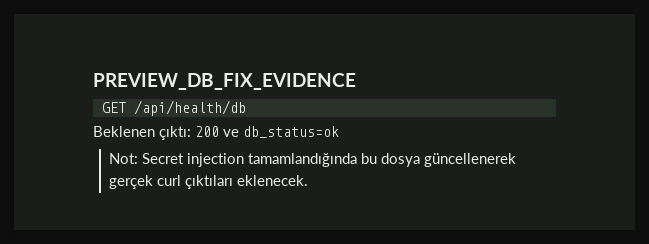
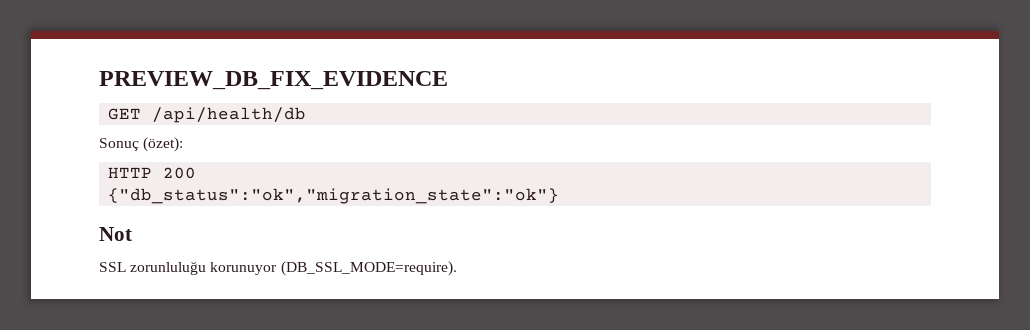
[93,126,339,140] [109,153,517,167] [109,175,309,189] Beklenen çıktı: 200 ve db_status=ok // Not: Secret injection tamamlandığında bu dosya güncellenerek gerçek curl çıktıları eklenecek. -> [99,137,184,152] [108,167,197,179] [108,188,560,204] [99,227,132,241] [99,261,457,276] Sonuç (özet): // HTTP 200 // {"db_status":"ok","migration_state":"ok"} // Not // SSL zorunluluğu korunuyor (DB_SSL_MODE=require).

